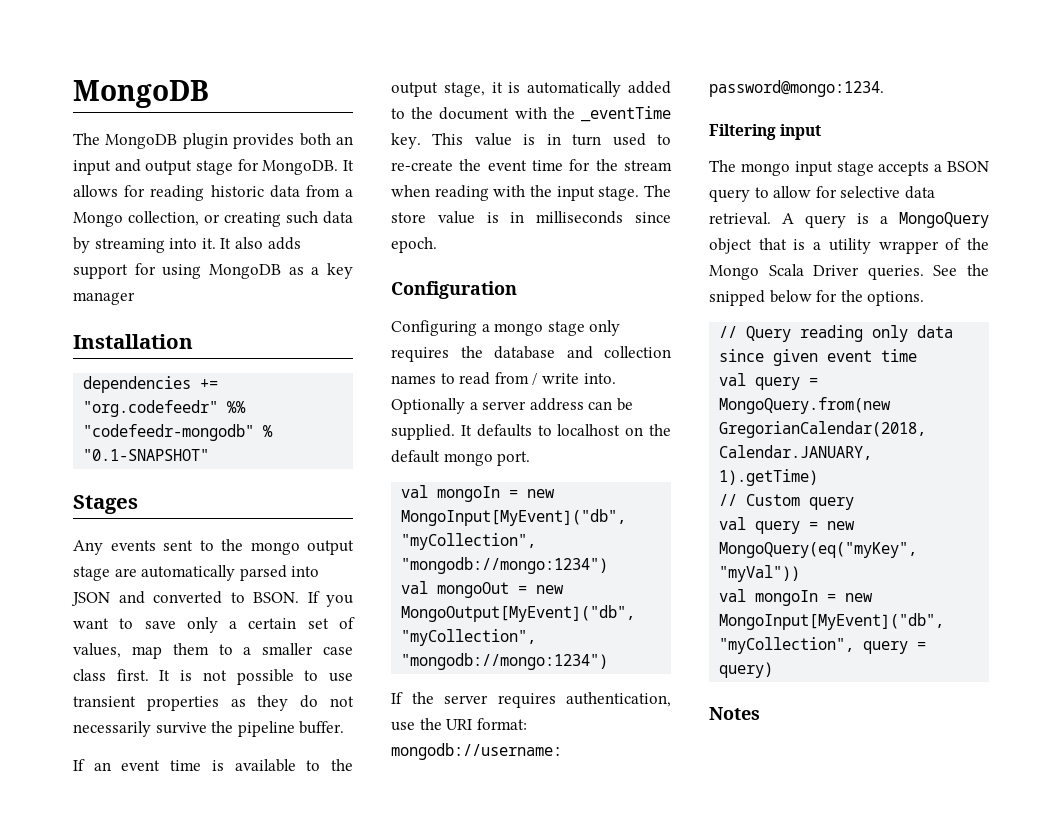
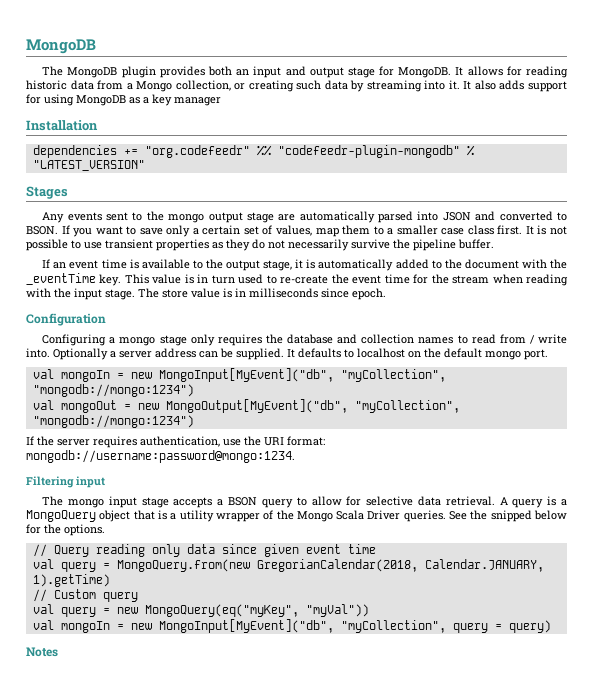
[83,424,274,441] [83,449,210,461] "codefeedr-mongodb" % "0.1-SNAPSHOT" -> [277,145,475,158] [32,160,145,171] "codefeedr-plugin-mongodb" % "LATEST_VERSION"

